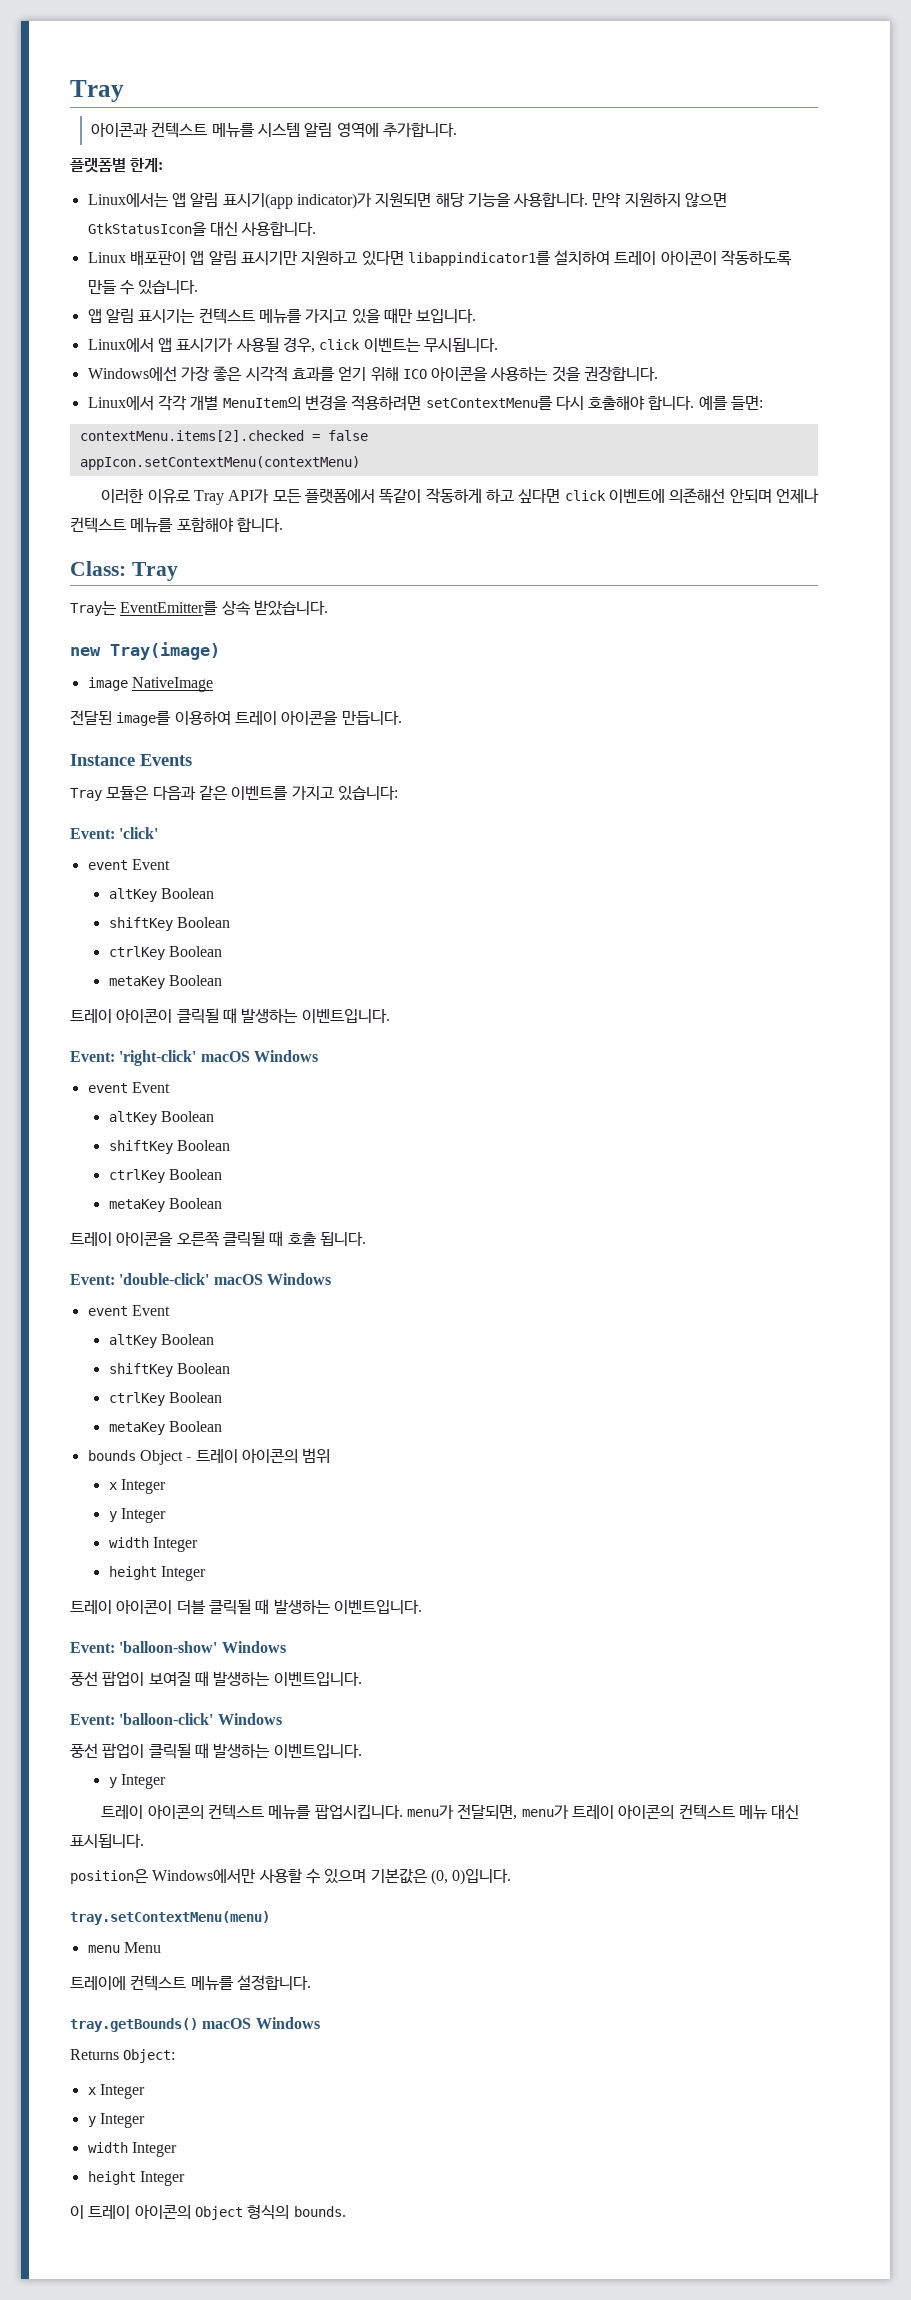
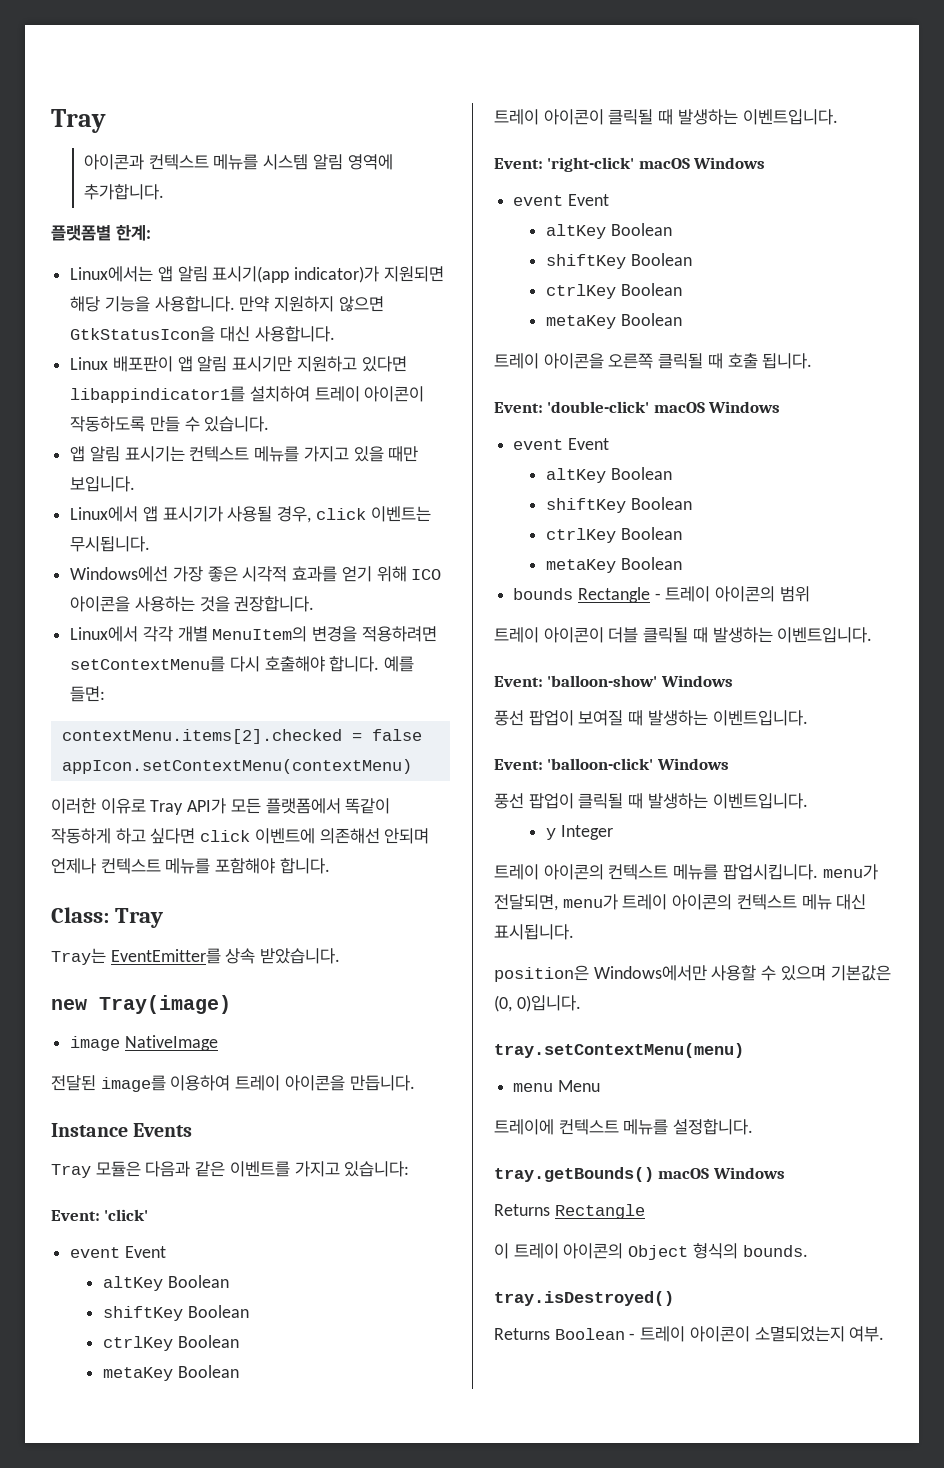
[139,1450,183,1465] Object -> [577,587,650,603] Rectangle
[108,1479,166,1494] [108,1508,166,1523] [108,1537,198,1552] [108,1566,206,1581] // x Integer // y Integer // width Integer // height Integer -> (810, 594) none
[123,2049,176,2063] [87,2084,145,2099] [87,2113,145,2128] [87,2142,177,2157] [87,2171,185,2186] Object: // x Integer // y Integer // width Integer // height Integer -> [554,1204,645,1219] Rectangle
(346, 2211) none -> [494,1291,674,1306] [494,1326,885,1342] // tray.isDestroyed() // Returns Boolean - 트레이 아이콘이 소멸되었는지 여부.

